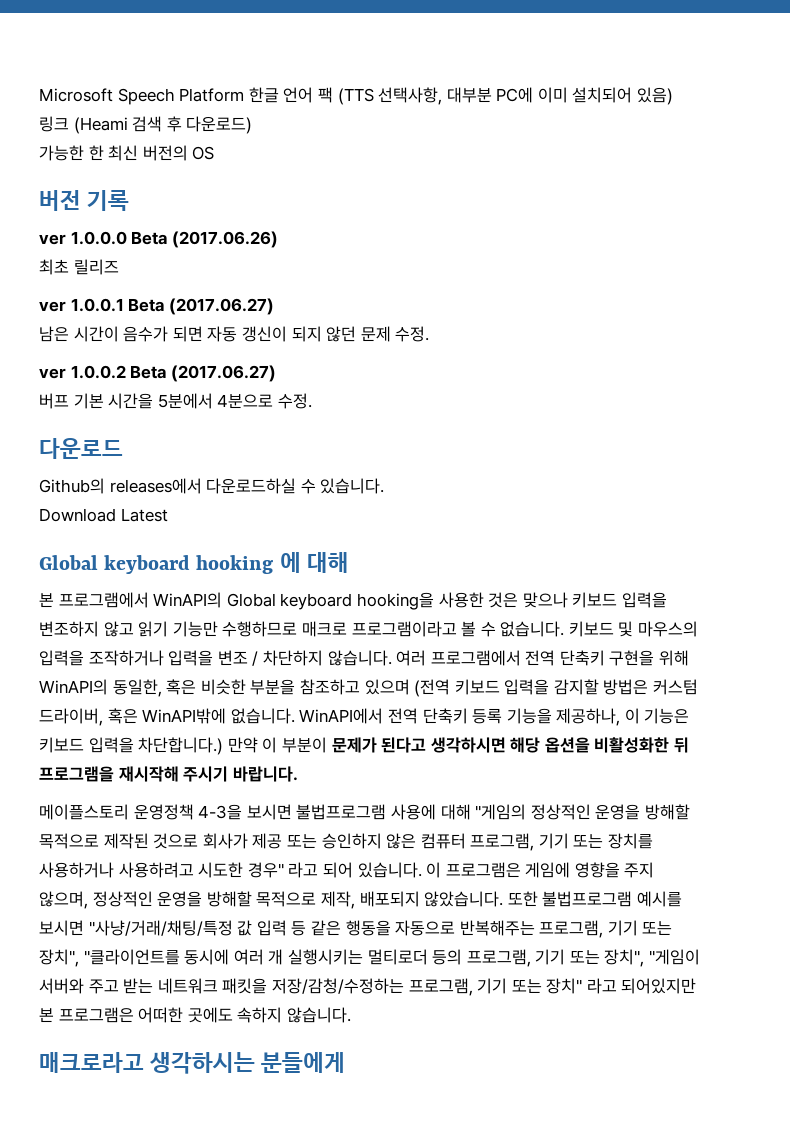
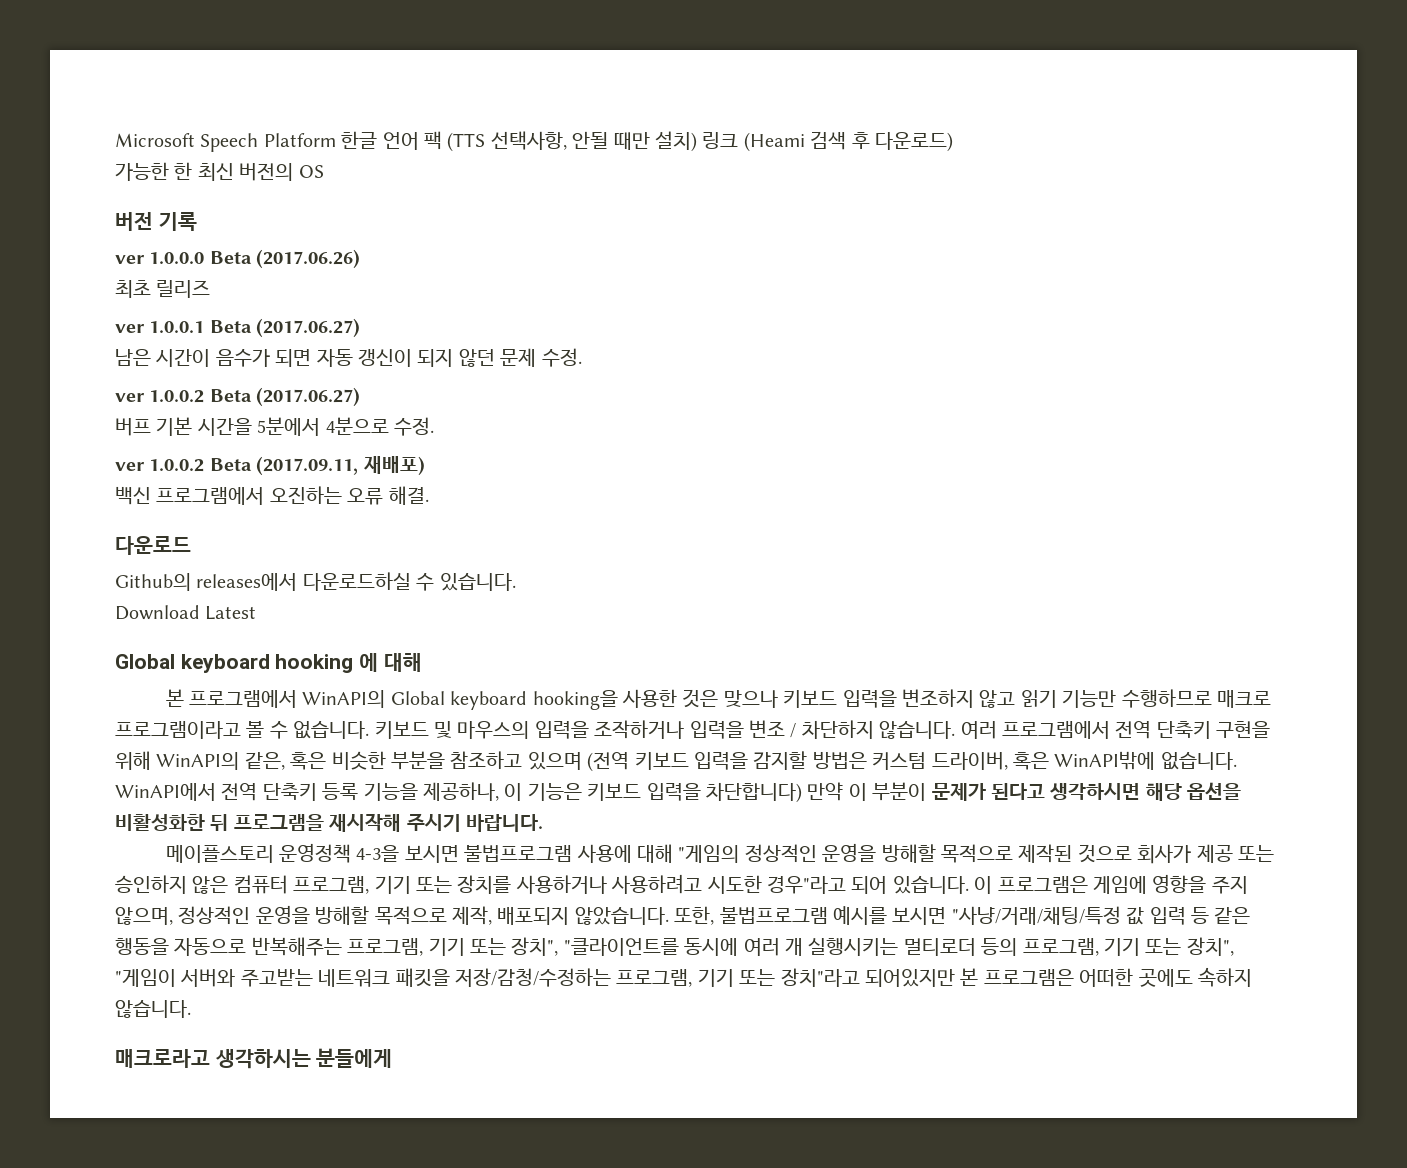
[446,87,674,105] 대부분 PC에 이미 설치되어 있음) -> [572,131,697,152] 안될 때만 설치)
(312, 401) none -> [115,456,425,476] [115,486,429,505] // ver 1.0.0.2 Beta (2017.09.11, 재배포) // 백신 프로그램에서 오진하는 오류 해결.
[112,679,162,697] 동일한, -> [244,752,285,770] 같은,
[138,737,224,755] 차단합니다.) -> [705,782,802,803] 차단합니다)
[247,862,319,878] 경우" 라고 -> [766,876,846,894] 경우"라고
[507,891,538,907] 또한 -> [674,906,715,925] 또한,
[88,978,154,994] 주고 받는 -> [240,969,313,987] 주고받는
[546,978,617,994] 장치" 라고 -> [780,968,860,987] 장치"라고

